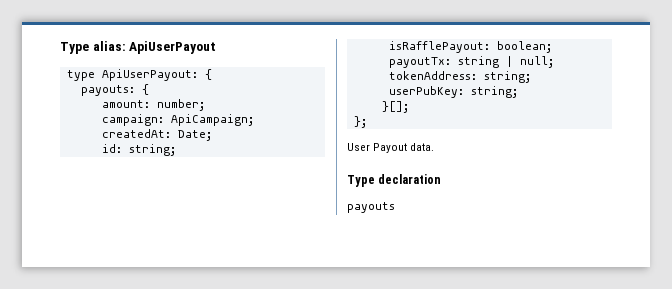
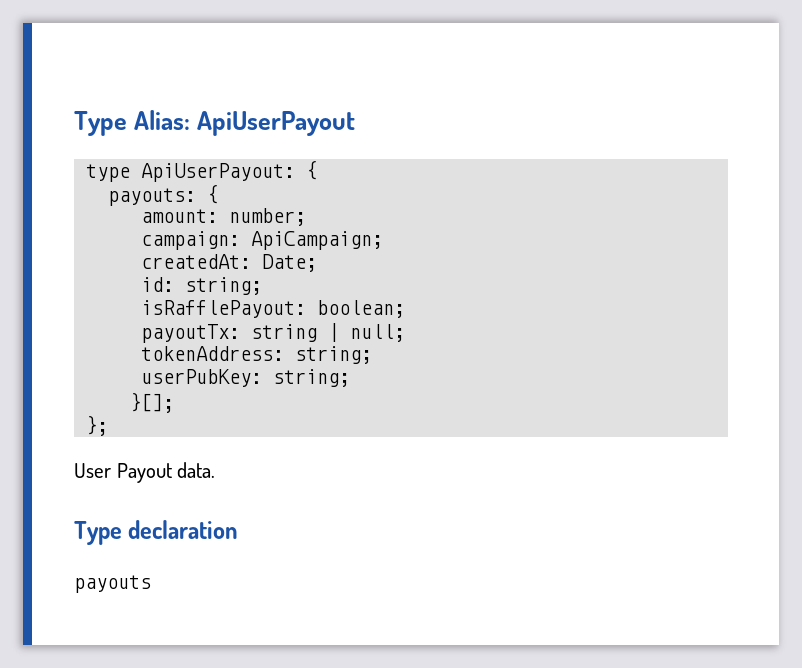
[60,41,126,54] Type alias: -> [74,110,190,136] Type Alias:

